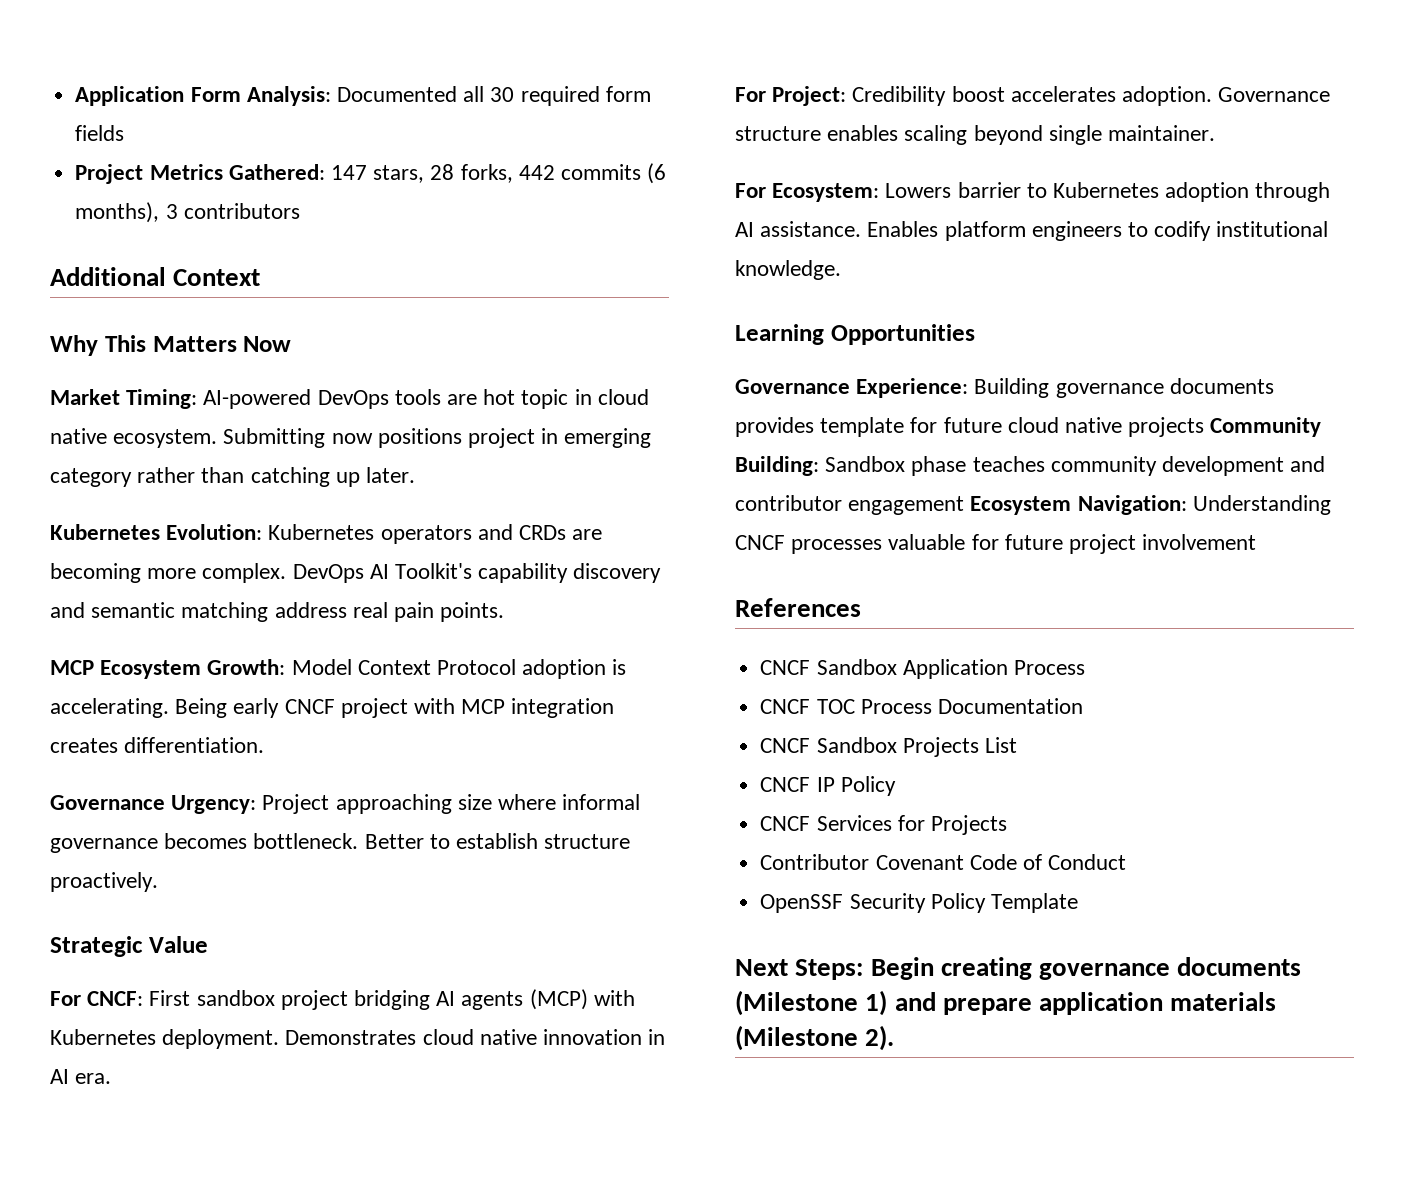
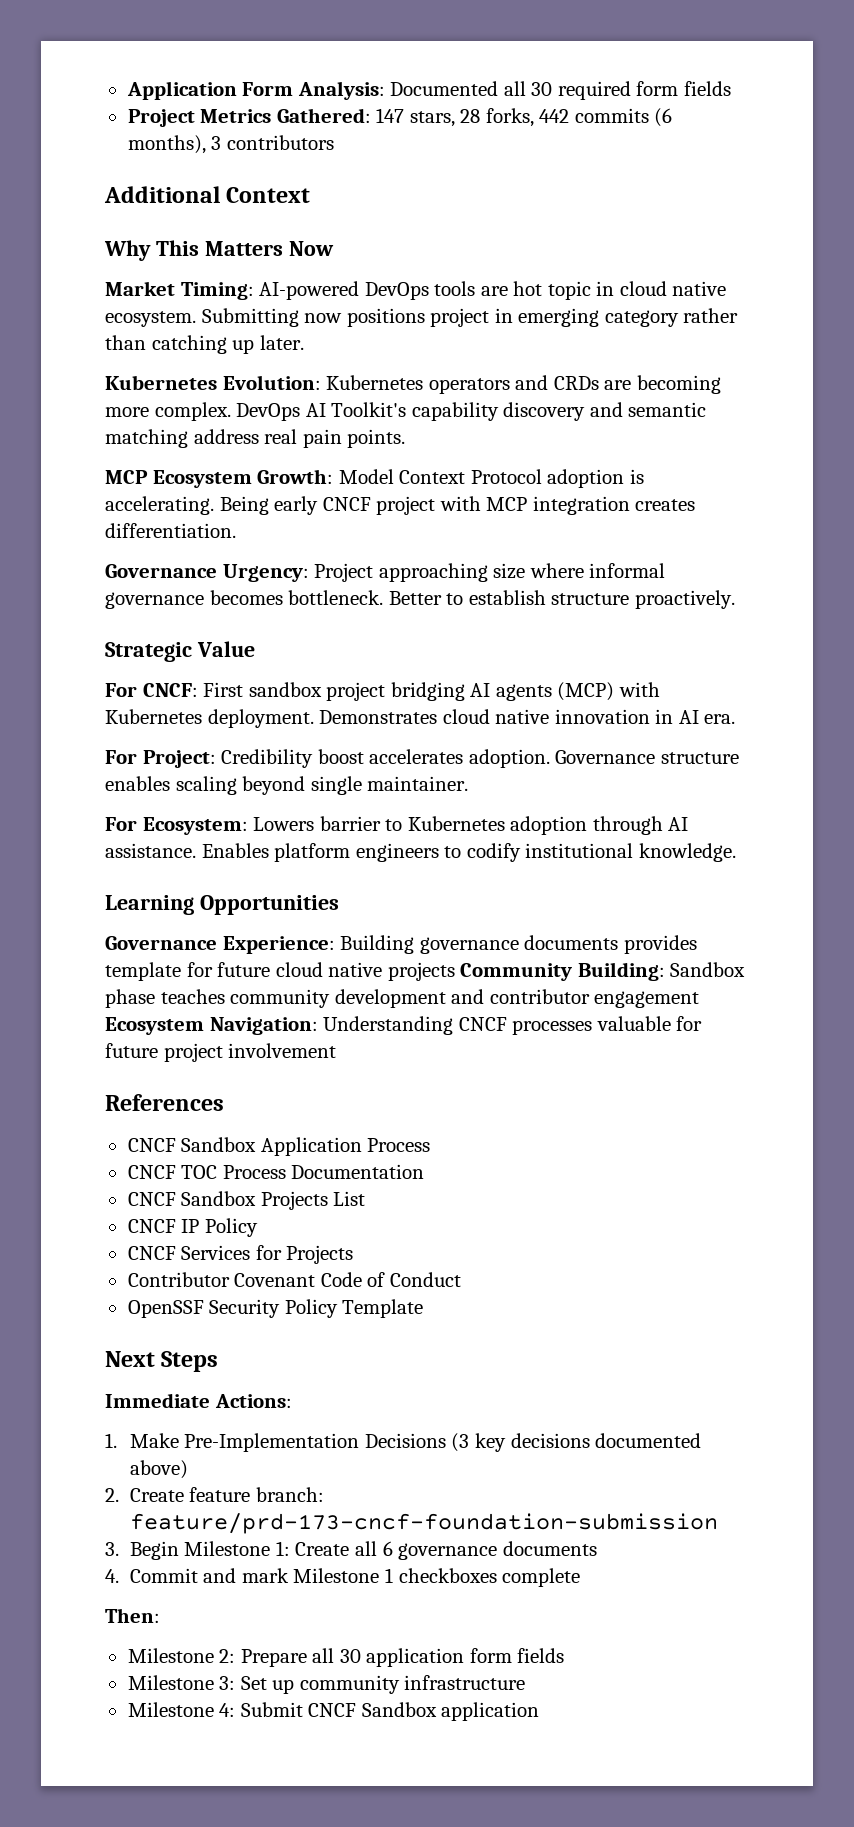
[795,957,1302,980] [735,990,1277,1016] [735,1025,895,1051] Steps: Begin creating governance documents (Milestone 1) and prepare application materials (Milestone 2). -> [161,1351,219,1372] [105,1393,292,1408] [105,1433,702,1452] [129,1460,188,1479] [105,1487,324,1502] [129,1513,718,1534] [105,1541,597,1560] [105,1568,581,1587] [105,1608,160,1623] [127,1648,565,1667] [127,1675,526,1694] [127,1702,540,1721] Steps // Immediate Actions: // 1. Make Pre-Implementation Decisions (3 key decisions documented above) // 2. Create feature branch: feature/prd-173-cncf-foundation-submission // 3. Begin Milestone 1: Create all 6 governance documents // 4. Commit and mark Milestone 1 checkboxes complete // Then: // Milestone 2: Prepare all 30 application form fields // Milestone 3: Set up community infrastructure // Milestone 4: Submit CNCF Sandbox application

